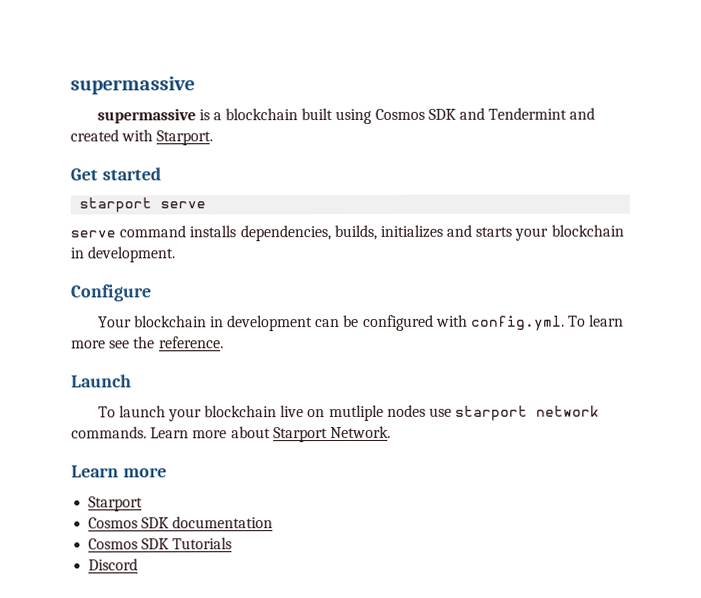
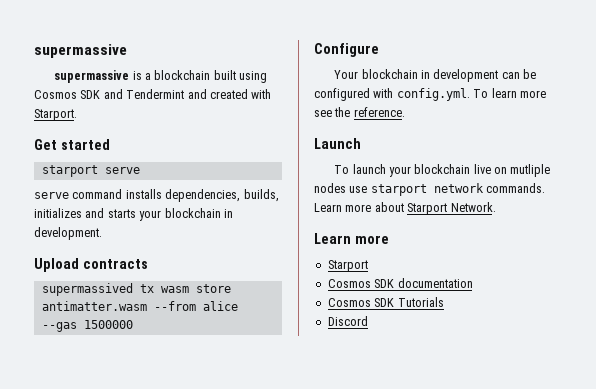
(176, 254) none -> [34,258,148,272] [41,283,231,296] [41,301,238,311] [41,320,133,332] // Upload contracts // supermassived tx wasm store antimatter.wasm --from alice --gas 1500000

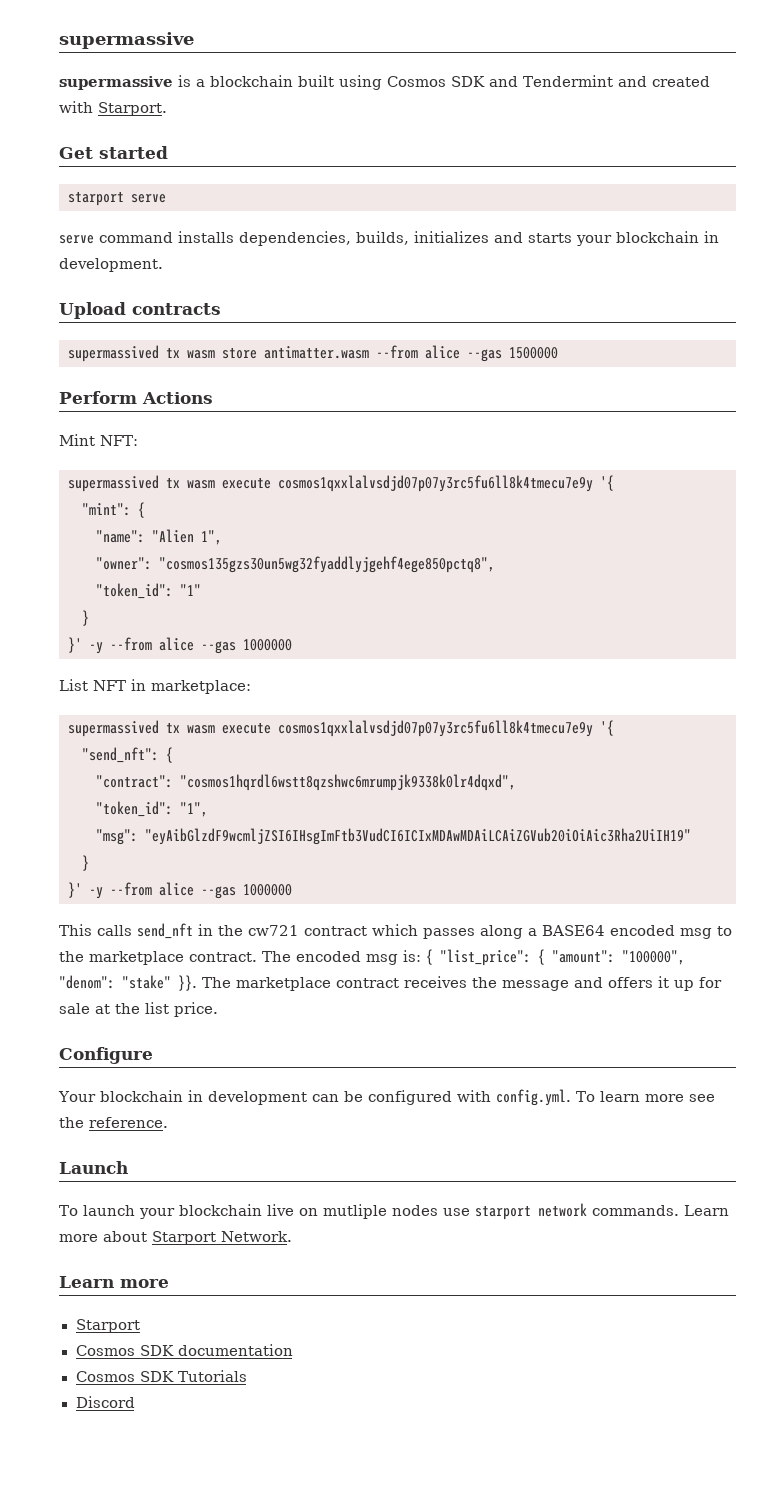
(133, 324) none -> [59,391,213,404] [59,434,138,446] [68,475,614,492] [82,502,145,518] [96,529,222,545] [96,556,495,573] [96,583,201,599] [82,610,89,626] [68,637,292,654] [59,679,251,694] [68,720,614,737] [82,747,173,763] [96,774,516,791] [96,801,208,817] [96,828,691,845] [82,855,89,871] [68,882,292,899] [59,923,732,939] [59,949,685,966] [59,975,722,991] [59,1002,218,1017] // Perform Actions // Mint NFT: // supermassived tx wasm execute cosmos1qxxlalvsdjd07p07y3rc5fu6ll8k4tmecu7e9y '{ // "mint": { // "name": "Alien 1", // "owner": "cosmos135gzs30un5wg32fyaddlyjgehf4ege850pctq8", // "token_id": "1" // } // }' -y --from alice --gas 1000000 // List NFT in marketplace: // supermassived tx wasm execute cosmos1qxxlalvsdjd07p07y3rc5fu6ll8k4tmecu7e9y '{ // "send_nft": { // "contract": "cosmos1hqrdl6wstt8qzshwc6mrumpjk9338k0lr4dqxd", // "token_id": "1", // "msg": "eyAibGlzdF9wcmljZSI6IHsgImFtb3VudCI6ICIxMDAwMDAiLCAiZGVub20iOiAic3Rha2UiIH19" // } // }' -y --from alice --gas 1000000 // This calls send_nft in the cw721 contract which passes along a BASE64 encoded msg to the marketplace contract. The encoded msg is: { "list_price": { "amount": "100000", "denom": "stake" }}. The marketplace contract receives the message and offers it up for sale at the list price.

